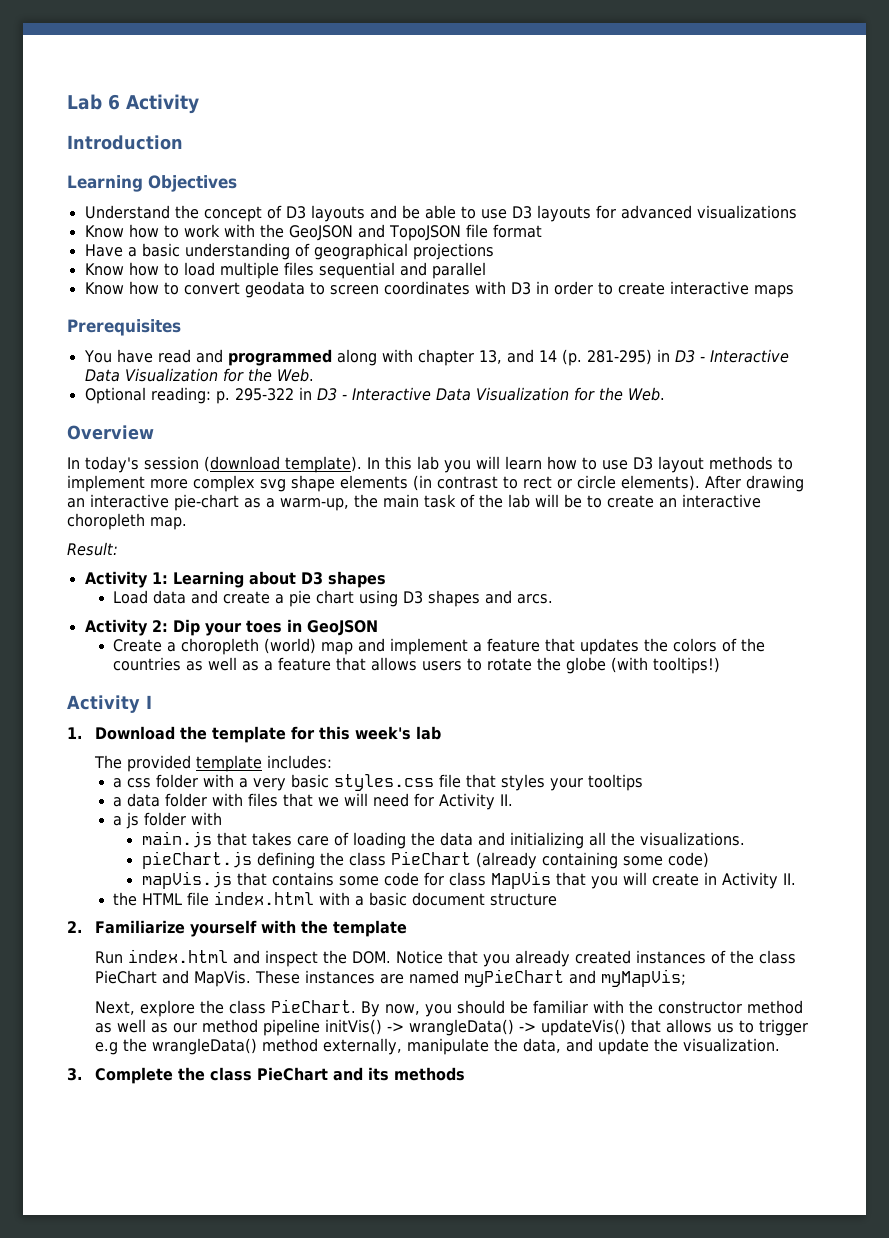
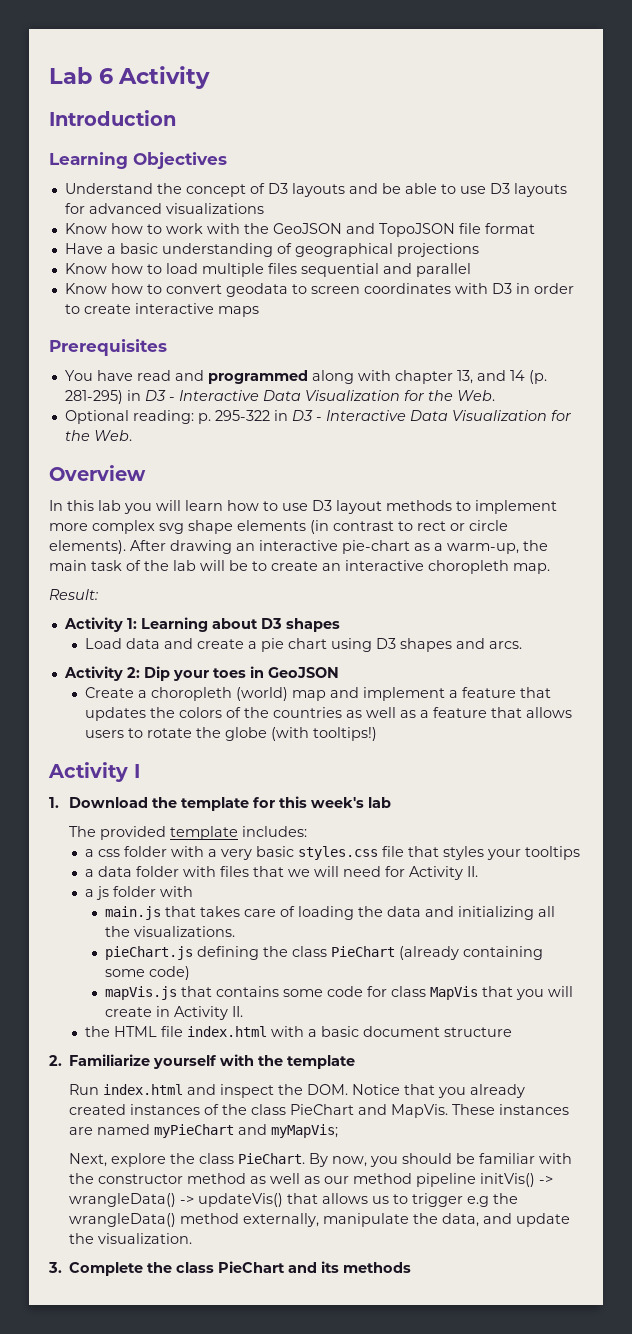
[85,456,380,473] today's session (download template). In -> (63, 505) none

